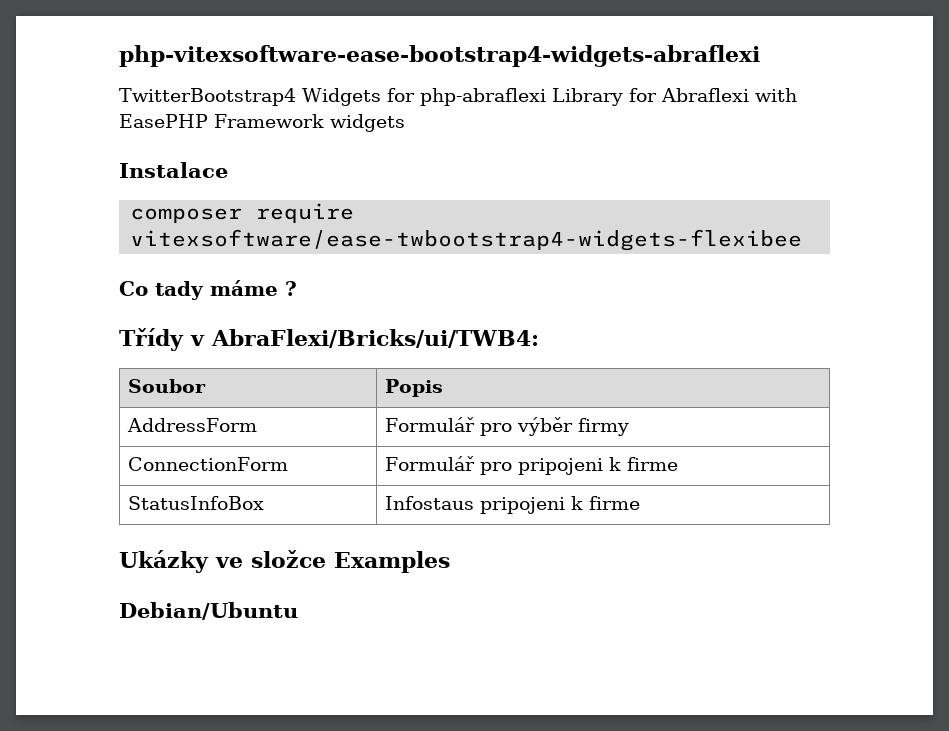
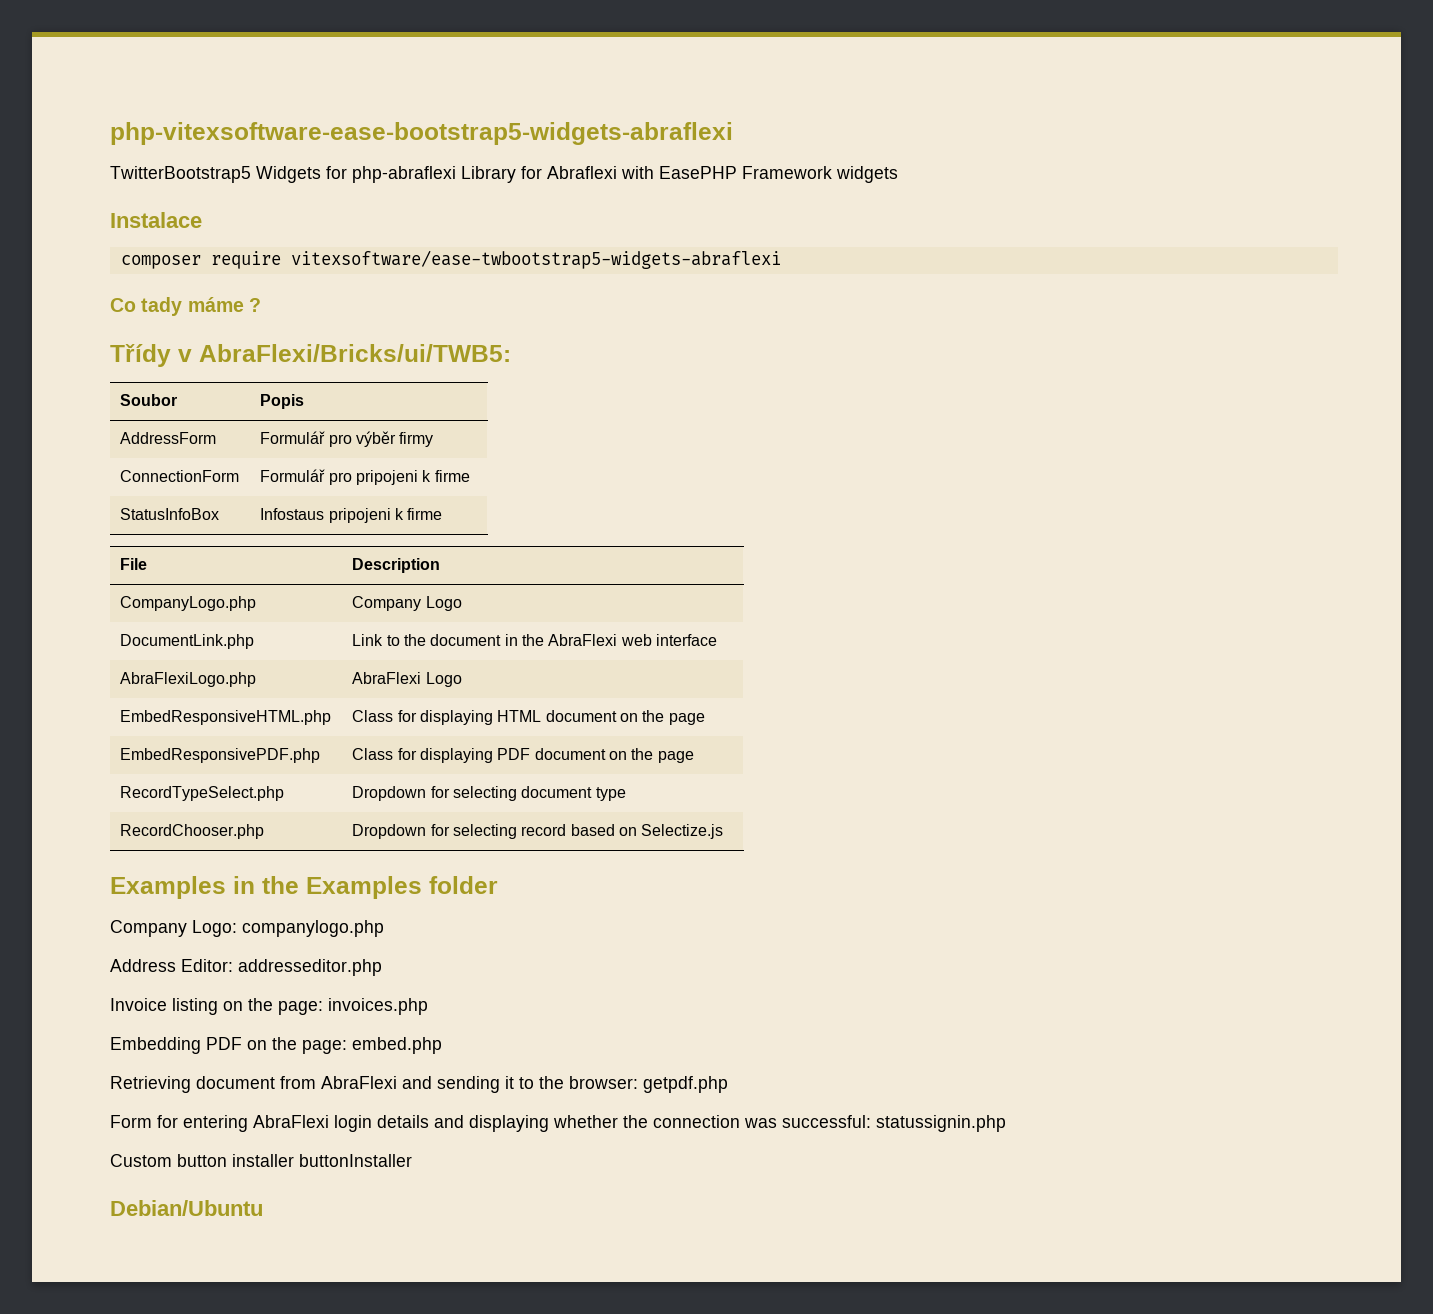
[119,45,760,67] [119,88,296,106] php-vitexsoftware-ease-bootstrap4-widgets-abraflexi // TwitterBootstrap4 -> [110,122,733,145] [110,166,251,183] php-vitexsoftware-ease-bootstrap5-widgets-abraflexi // TwitterBootstrap5
[130,229,803,251] vitexsoftware/ease-twbootstrap4-widgets-flexibee -> [290,250,781,269] vitexsoftware/ease-twbootstrap5-widgets-abraflexi
[210,329,539,348] AbraFlexi/Bricks/ui/TWB4: -> [199,344,511,362] AbraFlexi/Bricks/ui/TWB5:
[119,550,450,573] // Ukázky ve složce Examples -> [120,558,148,570] [352,558,441,573] [120,596,257,611] [352,596,462,611] [120,634,255,649] [352,634,717,646] [120,672,257,687] [352,672,462,687] [120,710,332,725] [352,710,705,725] [120,748,321,763] [352,748,694,763] [120,786,285,801] [352,786,626,801] [120,824,265,839] [352,824,724,839] [110,876,498,899] [110,920,384,937] [110,959,382,976] [110,998,428,1015] [110,1037,442,1054] [110,1076,728,1093] [110,1115,1006,1132] [110,1154,412,1167] // File | Description // CompanyLogo.php | Company Logo // DocumentLink.php | Link to the document in the AbraFlexi web interface // AbraFlexiLogo.php | AbraFlexi Logo // EmbedResponsiveHTML.php | Class for displaying HTML document on the page // EmbedResponsivePDF.php | Class for displaying PDF document on the page // RecordTypeSelect.php | Dropdown for selecting document type // RecordChooser.php | Dropdown for selecting record based on Selectize.js // Examples in the Examples folder // Company Logo: companylogo.php // Address Editor: addresseditor.php // Invoice listing on the page: invoices.php // Embedding PDF on the page: embed.php // Retrieving document from AbraFlexi and sending it to the browser: getpdf.php // Form for entering AbraFlexi login details and displaying whether the connection was successful: statussignin.php // Custom button installer buttonInstaller

